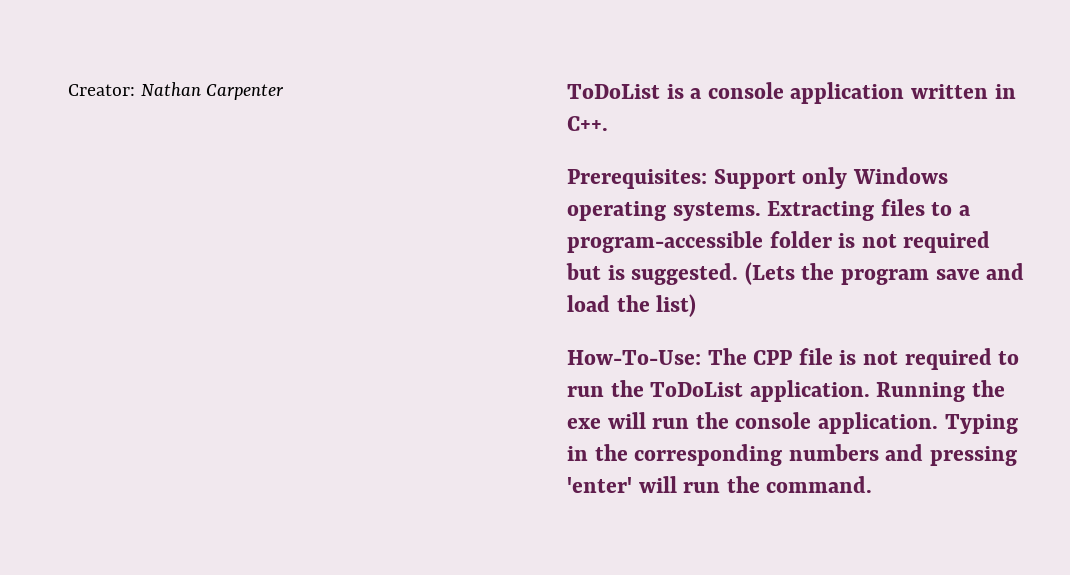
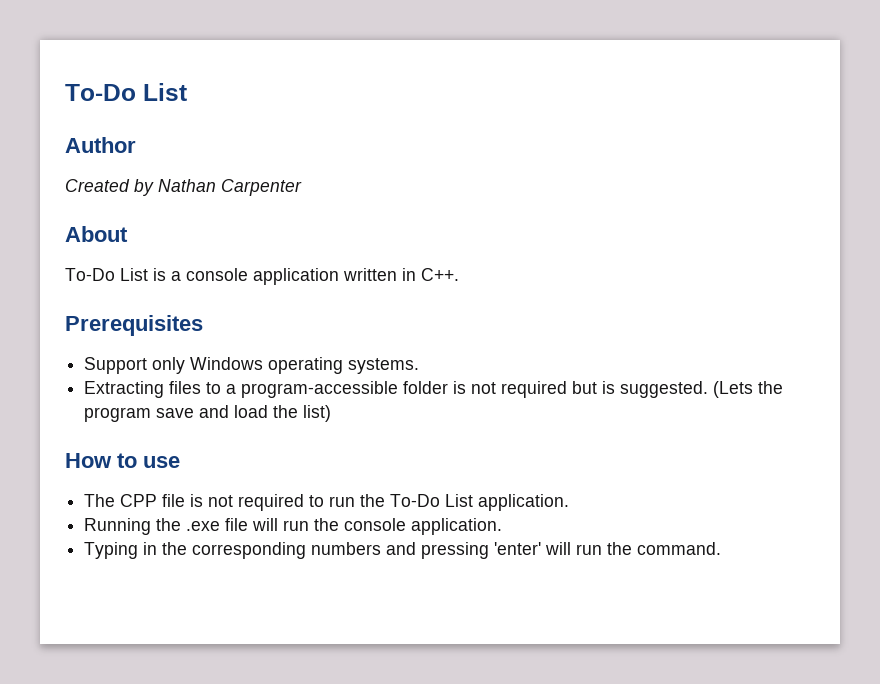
[68,84,135,96] Creator: -> [65,83,187,101] [65,137,136,153] [65,179,154,196] To-Do List // Author // Created by
[567,84,660,99] ToDoList -> [65,226,128,242] [65,268,148,281] About // To-Do List
[567,169,707,189] Prerequisites: -> [65,315,203,336] Prerequisites //
(761, 211) none -> (420, 366) //
[567,350,701,365] How-To-Use: -> [65,453,180,468] How to use //
[650,380,870,402] ToDoList application. -> [390,494,570,511] To-Do List application. //
[567,418,601,429] exe -> [186,518,249,531] .exe file
(939, 423) none -> (503, 526) //

